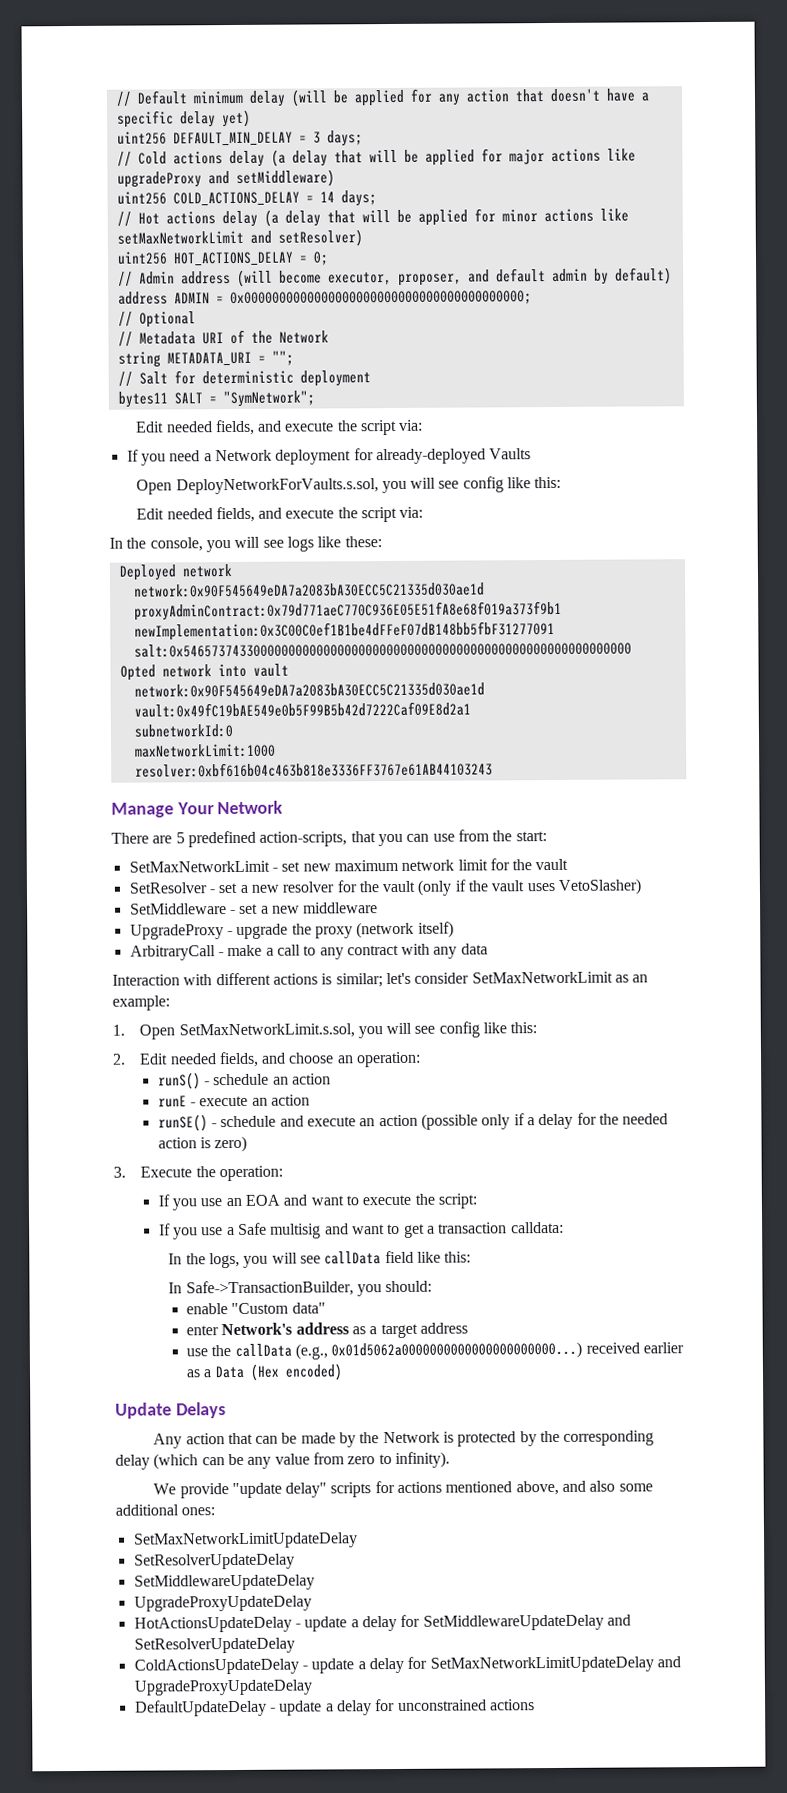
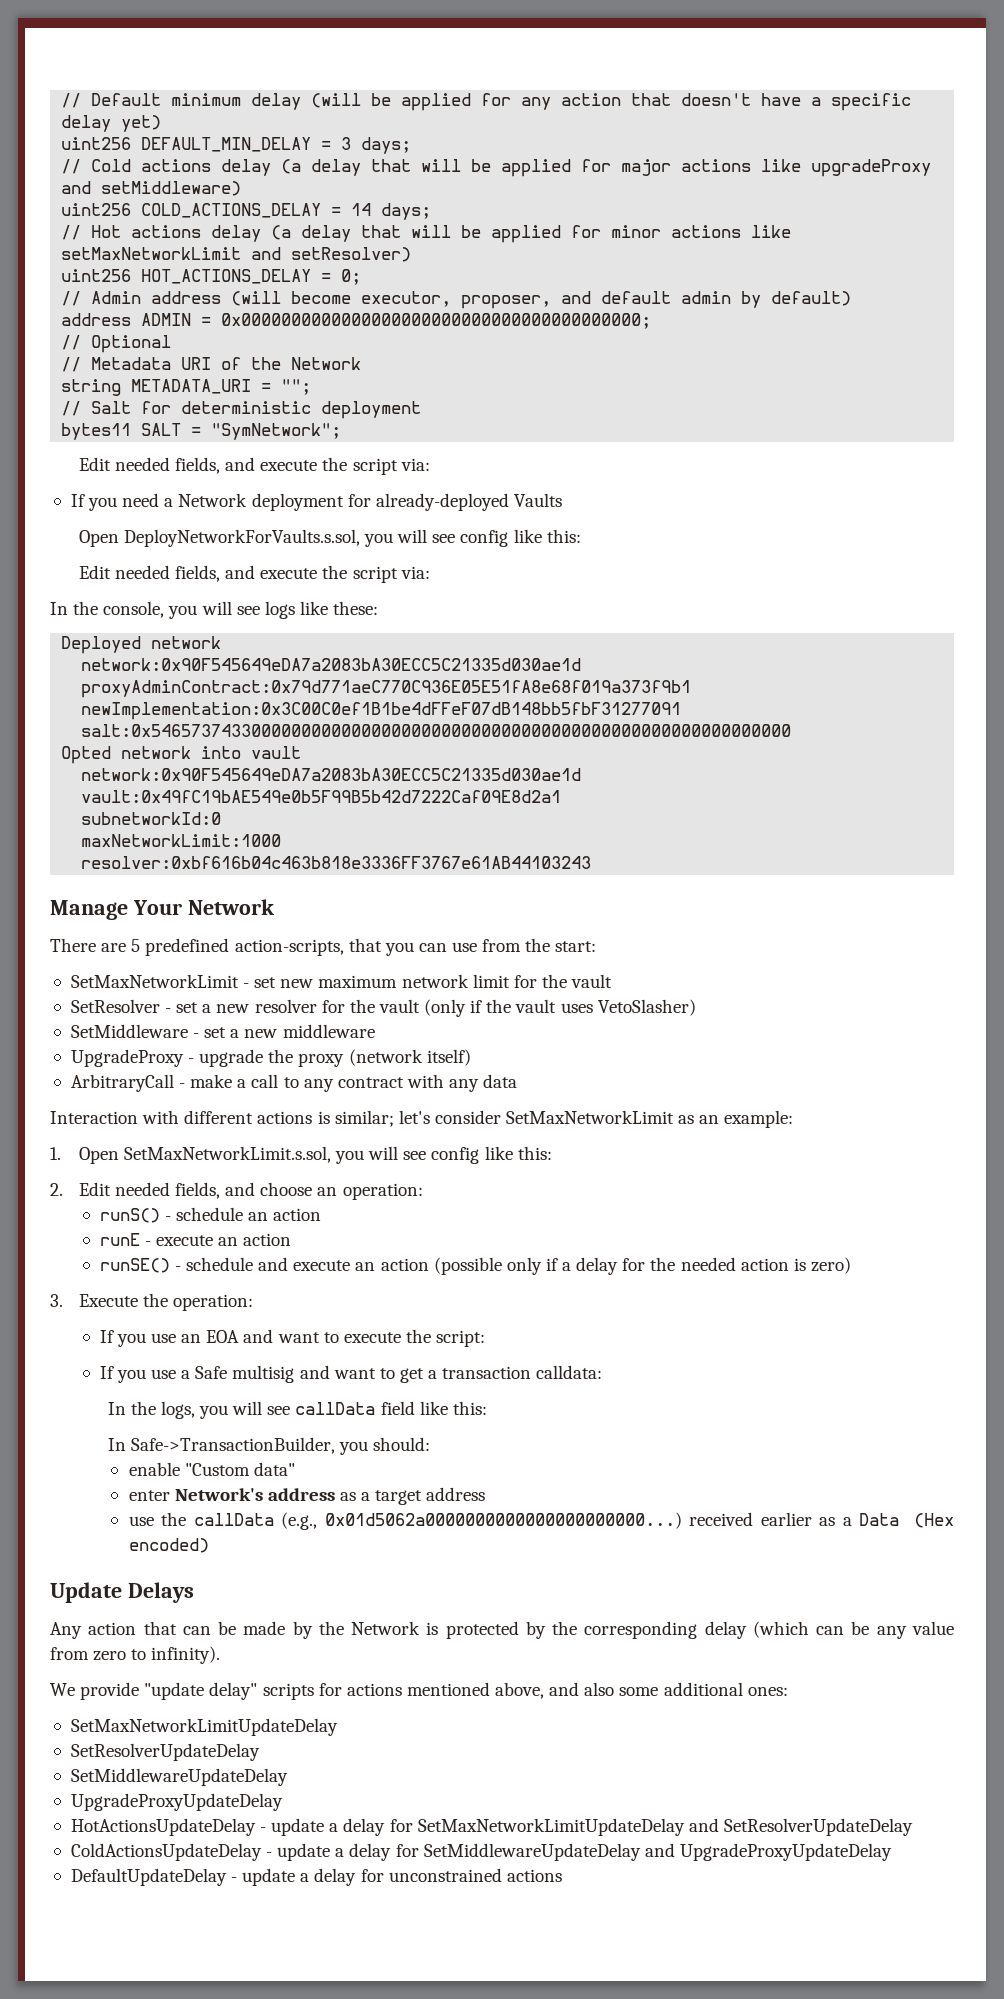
[422,1614,604,1631] SetMiddlewareUpdateDelay -> [417,1818,685,1836] SetMaxNetworkLimitUpdateDelay
[429,1656,654,1673] SetMaxNetworkLimitUpdateDelay -> [423,1843,641,1861] SetMiddlewareUpdateDelay

